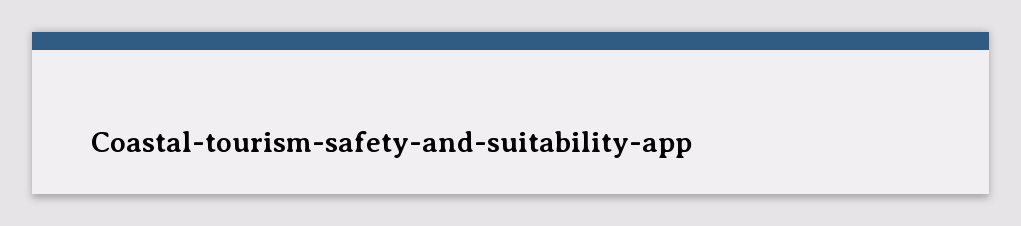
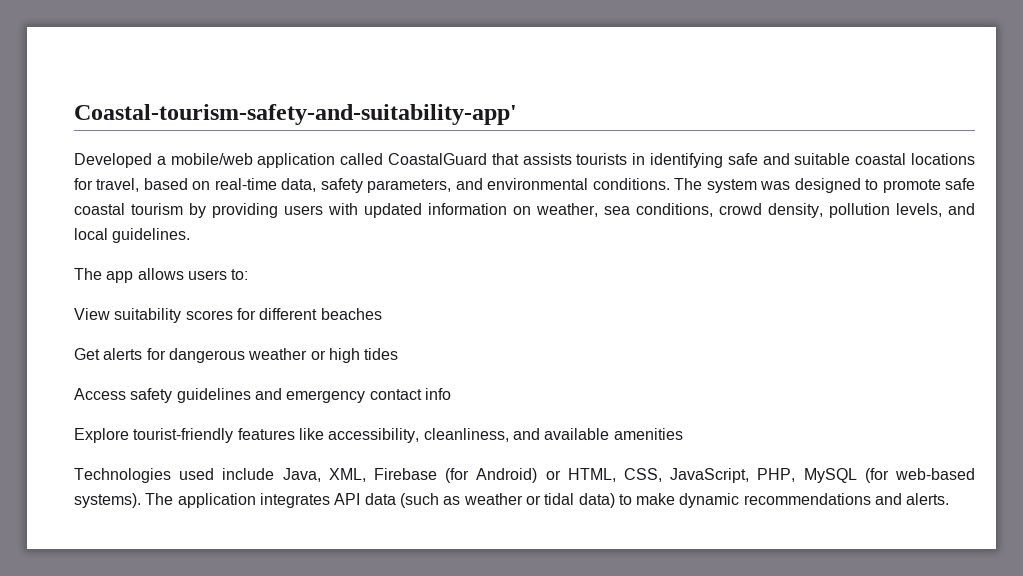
[91,131,692,158] Coastal-tourism-safety-and-suitability-app -> [74,104,517,125] [74,153,975,168] [74,178,976,193] [74,203,975,218] [74,228,191,243] [74,268,249,283] [74,308,382,323] [74,348,399,363] [74,388,451,403] [74,428,683,443] [74,468,976,483] [74,493,950,508] Coastal-tourism-safety-and-suitability-app' // Developed a mobile/web application called CoastalGuard that assists tourists in identifying safe and suitable coastal locations for travel, based on real-time data, safety parameters, and environmental conditions. The system was designed to promote safe coastal tourism by providing users with updated information on weather, sea conditions, crowd density, pollution levels, and local guidelines. // The app allows users to: // View suitability scores for different beaches // Get alerts for dangerous weather or high tides // Access safety guidelines and emergency contact info // Explore tourist-friendly features like accessibility, cleanliness, and available amenities // Technologies used include Java, XML, Firebase (for Android) or HTML, CSS, JavaScript, PHP, MySQL (for web-based systems). The application integrates API data (such as weather or tidal data) to make dynamic recommendations and alerts.

